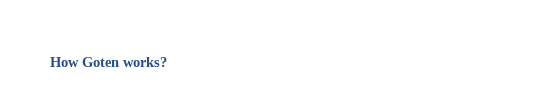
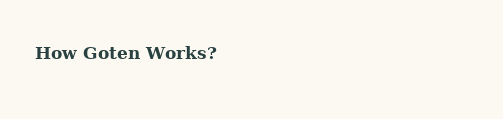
[123,57,167,67] works? -> [145,46,217,59] Works?

